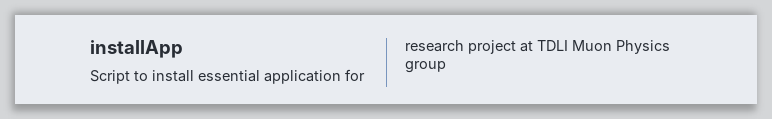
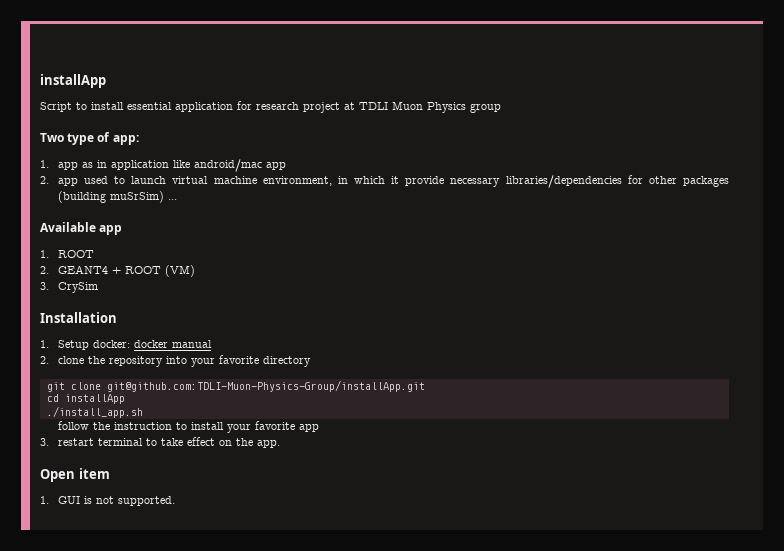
(446, 67) none -> [40,132,139,145] [40,159,286,172] [40,175,730,188] [57,191,177,203] [40,222,123,235] [40,250,94,258] [40,265,195,277] [40,282,98,293] [40,312,117,323] [40,340,212,350] [40,355,311,367] [46,380,425,392] [46,394,125,404] [46,406,143,418] [57,421,319,433] [40,437,280,448] [40,468,110,482] [40,496,175,506] // Two type of app: // 1. app as in application like android/mac app // 2. app used to launch virtual machine environment, in which it provide necessary libraries/dependencies for other packages (building muSrSim) ... // Available app // 1. ROOT // 2. GEANT4 + ROOT (VM) // 3. CrySim // Installation // 1. Setup docker: docker manual // 2. clone the repository into your favorite directory // git clone git@github.com:TDLI-Muon-Physics-Group/installApp.git // cd installApp // ./install_app.sh // follow the instruction to install your favorite app // 3. restart terminal to take effect on the app. // Open item // 1. GUI is not supported.

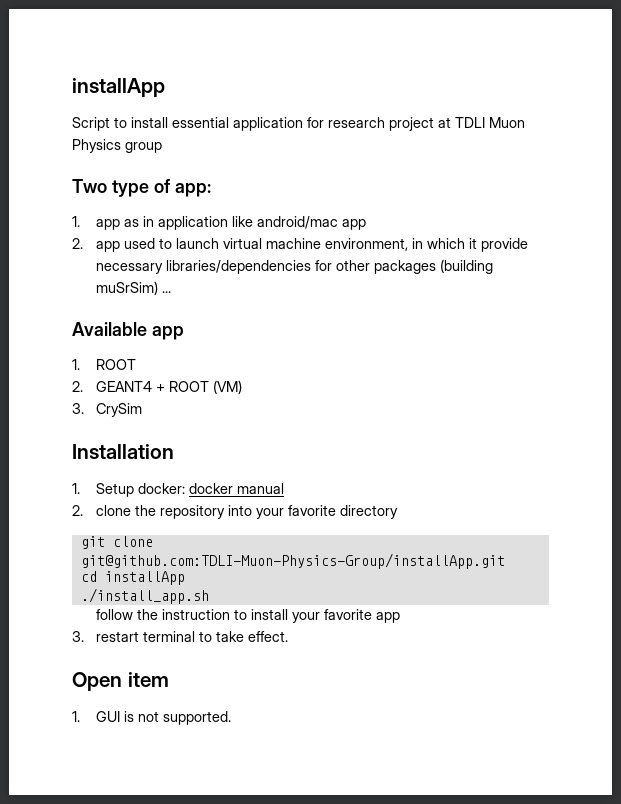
[186,437,280,448] effect on the app. -> [248,631,289,642] effect.

